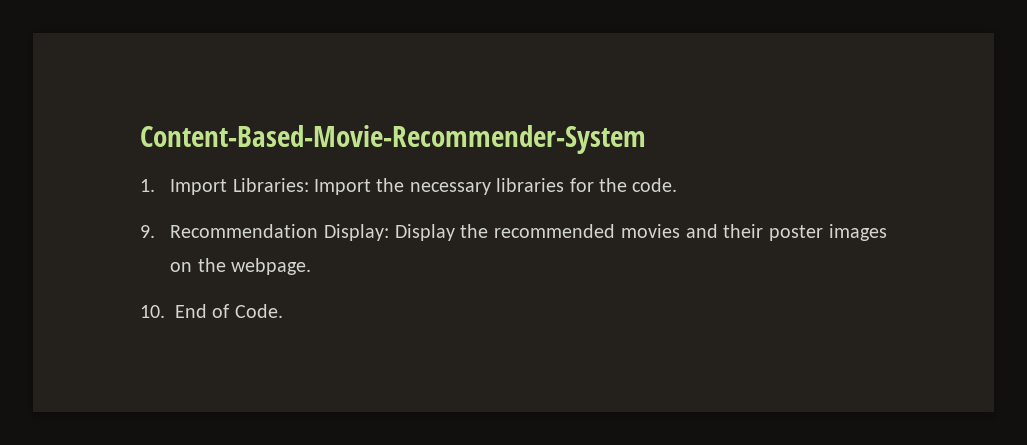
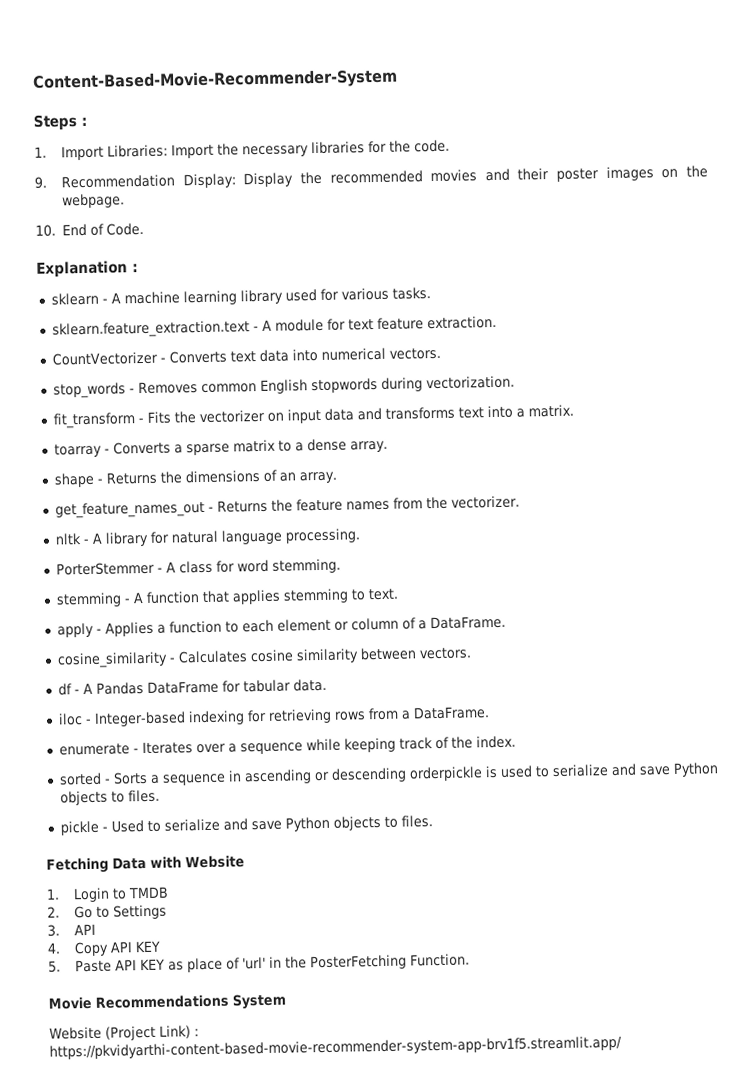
(646, 139) none -> [33,114,87,131] // Steps :
(283, 311) none -> [36,260,138,278] [50,287,431,306] [51,315,497,339] [51,347,441,366] [52,375,515,399] [52,404,574,429] [53,438,388,458] [53,469,337,488] [54,495,520,519] [54,528,361,547] [55,558,341,576] [55,588,399,608] [56,615,506,638] [56,647,472,669] [57,678,327,696] [57,706,490,727] [58,735,516,756] [58,762,719,786] [59,789,160,806] [59,815,433,836] [46,855,245,874] [46,886,169,903] [47,904,167,920] [47,923,96,937] [47,940,160,957] [48,953,470,973] [48,993,286,1010] [49,1025,199,1041] [49,1035,622,1060] // Explanation : // sklearn - A machine learning library used for various tasks. // sklearn.feature_extraction.text - A module for text feature extraction. // CountVectorizer - Converts text data into numerical vectors. // stop_words - Removes common English stopwords during vectorization. // fit_transform - Fits the vectorizer on input data and transforms text into a matrix. // toarray - Converts a sparse matrix to a dense array. // shape - Returns the dimensions of an array. // get_feature_names_out - Returns the feature names from the vectorizer. // nltk - A library for natural language processing. // PorterStemmer - A class for word stemming. // stemming - A function that applies stemming to text. // apply - Applies a function to each element or column of a DataFrame. // cosine_similarity - Calculates cosine similarity between vectors. // df - A Pandas DataFrame for tabular data. // iloc - Integer-based indexing for retrieving rows from a DataFrame. // enumerate - Iterates over a sequence while keeping track of the index. // sorted - Sorts a sequence in ascending or descending orderpickle is used to serialize and save Python objects to files. // pickle - Used to serialize and save Python objects to files. // Fetching Data with Website // 1. Login to TMDB // 2. Go to Settings // 3. API // 4. Copy API KEY // 5. Paste API KEY as place of 'url' in the PosterFetching Function. // Movie Recommendations System // Website (Project Link) : https://pkvidyarthi-content-based-movie-recommender-system-app-brv1f5.streamlit.app/

